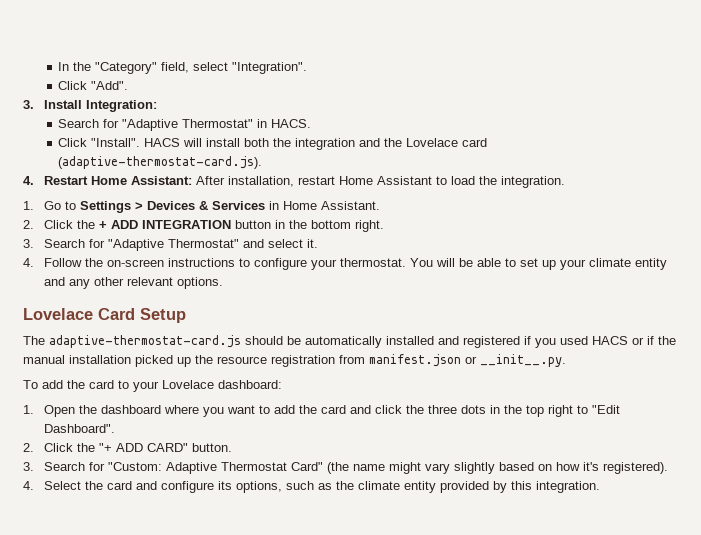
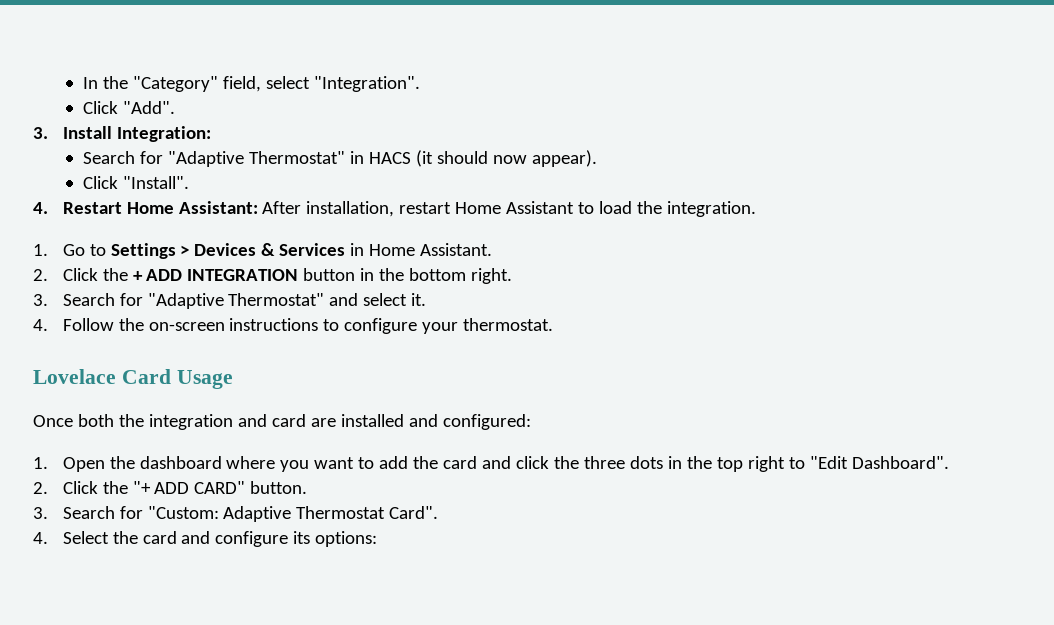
[271,119,312,128] [58,138,488,150] [58,156,263,169] HACS. // Click "Install". HACS will install both the integration and the Lovelace card (adaptive-thermostat-card.js). -> [368,150,597,167] [82,176,189,189] HACS (it should now appear). // Click "Install".
[409,258,667,270] [43,277,223,289] [23,308,186,323] [23,335,676,348] [23,354,566,367] [23,380,282,392] You will be able to set up your climate entity and any other relevant options. // Lovelace Card Setup // The adaptive-thermostat-card.js should be automatically installed and registered if you used HACS or if the manual installation picked up the resource registration from manifest.json or __init__.py. // To add the card to your Lovelace dashboard: -> [33,369,233,389] [33,414,531,430] // Lovelace Card Usage // Once both the integration and card are installed and configured:
[290,462,668,474] Card" (the name might vary slightly based on how it's registered). -> [389,506,439,519] Card".
[235,481,600,493] options, such as the climate entity provided by this integration. -> [315,531,378,547] options:

